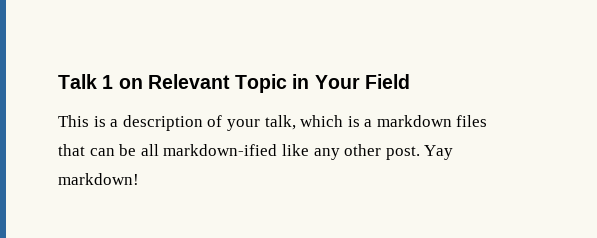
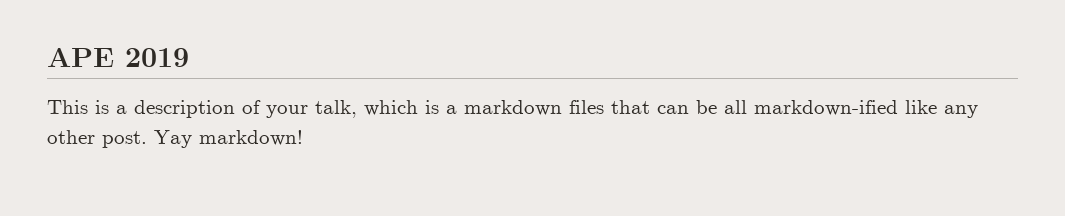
[58,74,410,93] Talk 1 on Relevant Topic in Your Field -> [47,48,189,67] APE 2019

